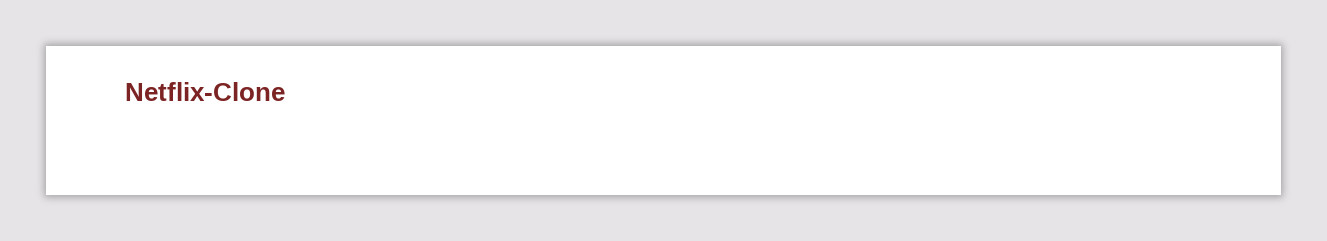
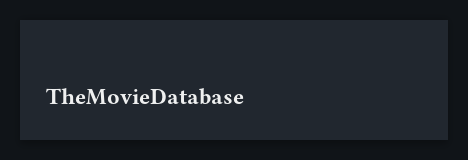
[125,82,285,101] Netflix-Clone -> [46,88,244,105] TheMovieDatabase

